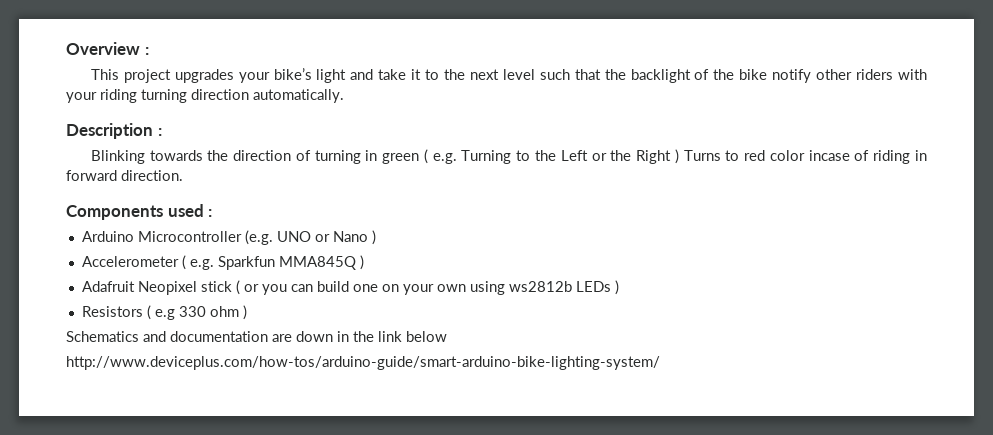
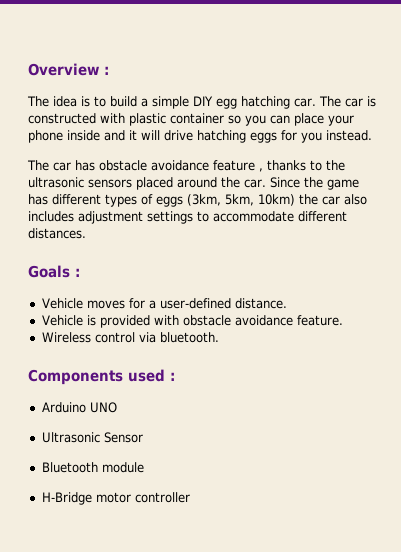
[90,68,928,83] [66,89,344,103] [66,123,162,139] [90,149,927,164] [66,170,183,181] This project upgrades your bike’s light and take it to the next level such that the backlight of the bike notify other riders with your riding turning direction automatically. // Description : // Blinking towards the direction of turning in green ( e.g. Turning to the Left or the Right ) Turns to red color incase of riding in forward direction. -> [27,96,376,109] [28,113,354,126] [28,130,372,143] [27,160,345,172] [28,177,359,190] [28,194,367,207] [28,211,347,224] [28,228,86,239] [28,265,80,278] [41,298,287,309] [41,315,343,328] [41,332,219,343] The idea is to build a simple DIY egg hatching car. The car is constructed with plastic container so you can place your phone inside and it will drive hatching eggs for you instead. // The car has obstacle avoidance feature , thanks to the ultrasonic sensors placed around the car. Since the game has different types of eggs (3km, 5km, 10km) the car also includes adjustment settings to accommodate different distances. // Goals : // Vehicle moves for a user-defined distance. // Vehicle is provided with obstacle avoidance feature. // Wireless control via bluetooth.
[137,230,273,245] Microcontroller (e.g. -> (86, 407) none
[314,230,376,245] [81,255,364,270] [81,280,619,295] [81,305,247,320] [66,331,447,342] [66,356,660,370] or Nano ) // Accelerometer ( e.g. Sparkfun MMA845Q ) // Adafruit Neopixel stick ( or you can build one on your own using ws2812b LEDs ) // Resistors ( e.g 330 ohm ) // Schematics and documentation are down in the link below // http://www.deviceplus.com/how-tos/arduino-guide/smart-arduino-bike-lighting-system/ -> [41,432,143,443] [41,462,144,473] [41,492,190,505] // Ultrasonic Sensor // Bluetooth module // H-Bridge motor controller

